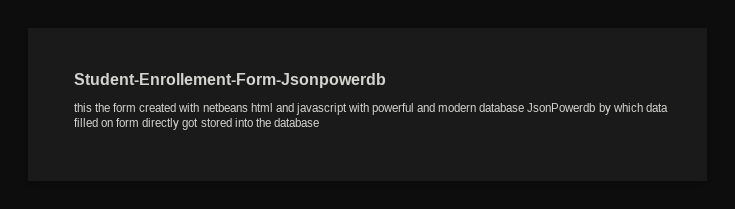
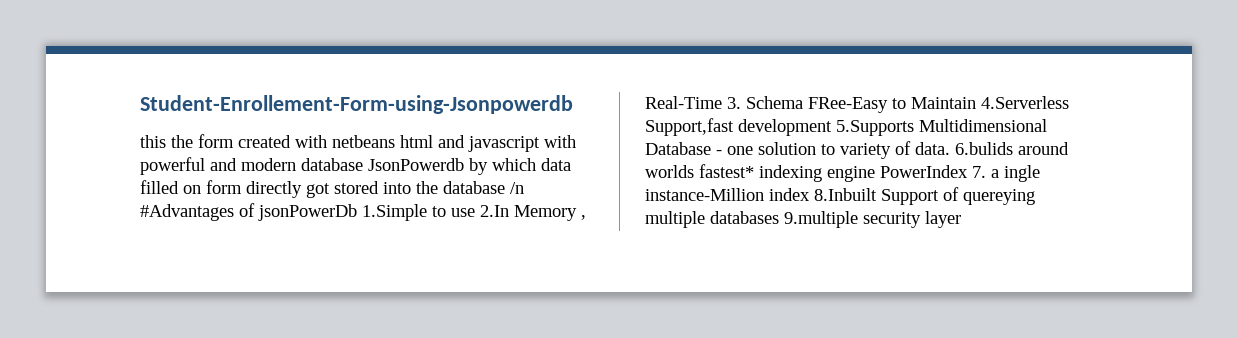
[74,73,386,88] Student-Enrollement-Form-Jsonpowerdb -> [140,95,573,114] Student-Enrollement-Form-using-Jsonpowerdb
(319, 122) none -> [510,182,524,194] [140,203,586,221] [645,96,1069,113] [645,118,1047,136] [645,141,1069,159] [645,164,1040,182] [645,187,1035,205] [645,211,961,228] /n #Advantages of jsonPowerDb 1.Simple to use 2.In Memory , Real-Time 3. Schema FRee-Easy to Maintain 4.Serverless Support,fast development 5.Supports Multidimensional Database - one solution to variety of data. 6.bulids around worlds fastest* indexing engine PowerIndex 7. a ingle instance-Million index 8.Inbuilt Support of quereying multiple databases 9.multiple security layer

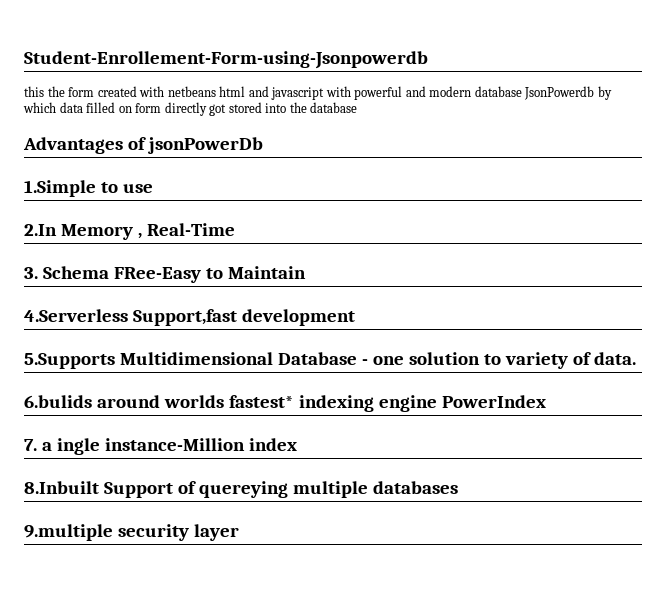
[510,182,524,194] [140,204,234,221] /n #Advantages -> [23,137,123,154] // Advantages
(357, 212) none -> (263, 145) //
(475, 212) none -> (153, 188) //
(722, 102) none -> (235, 229) //
(976, 103) none -> (306, 272) //
(832, 127) none -> (355, 317) //
(950, 148) none -> (636, 358) //
(968, 171) none -> (546, 401) //
(810, 194) none -> (297, 444) //
(779, 217) none -> (458, 487) //

